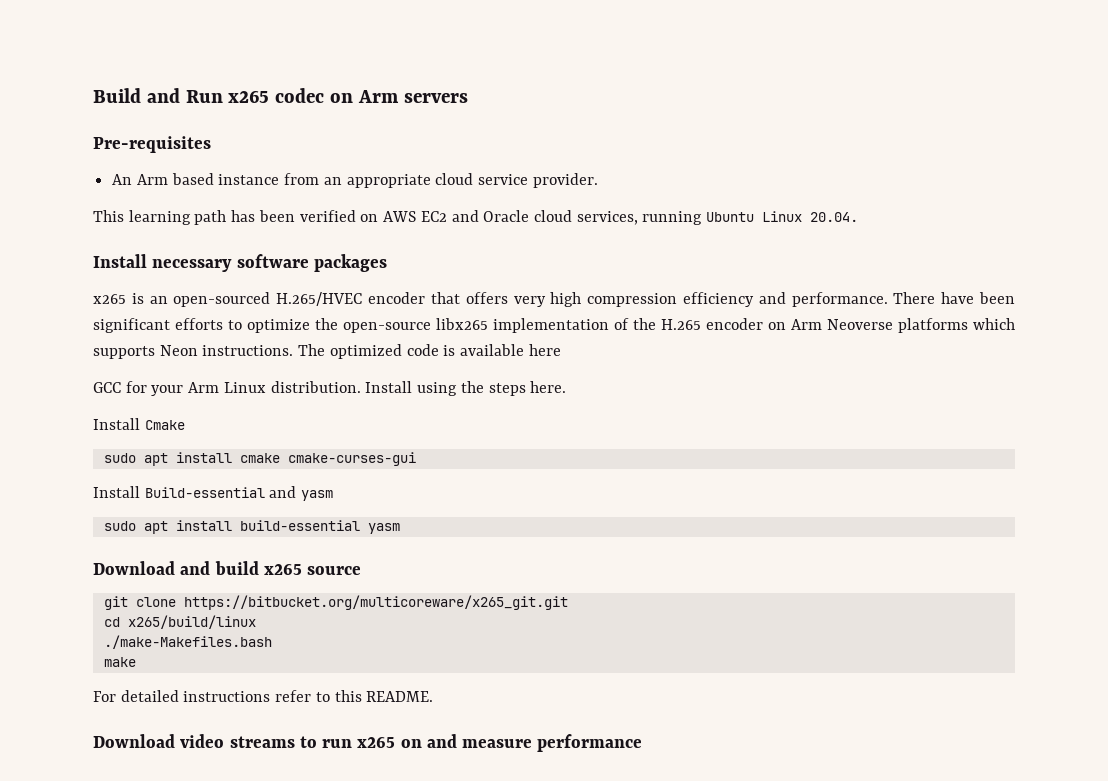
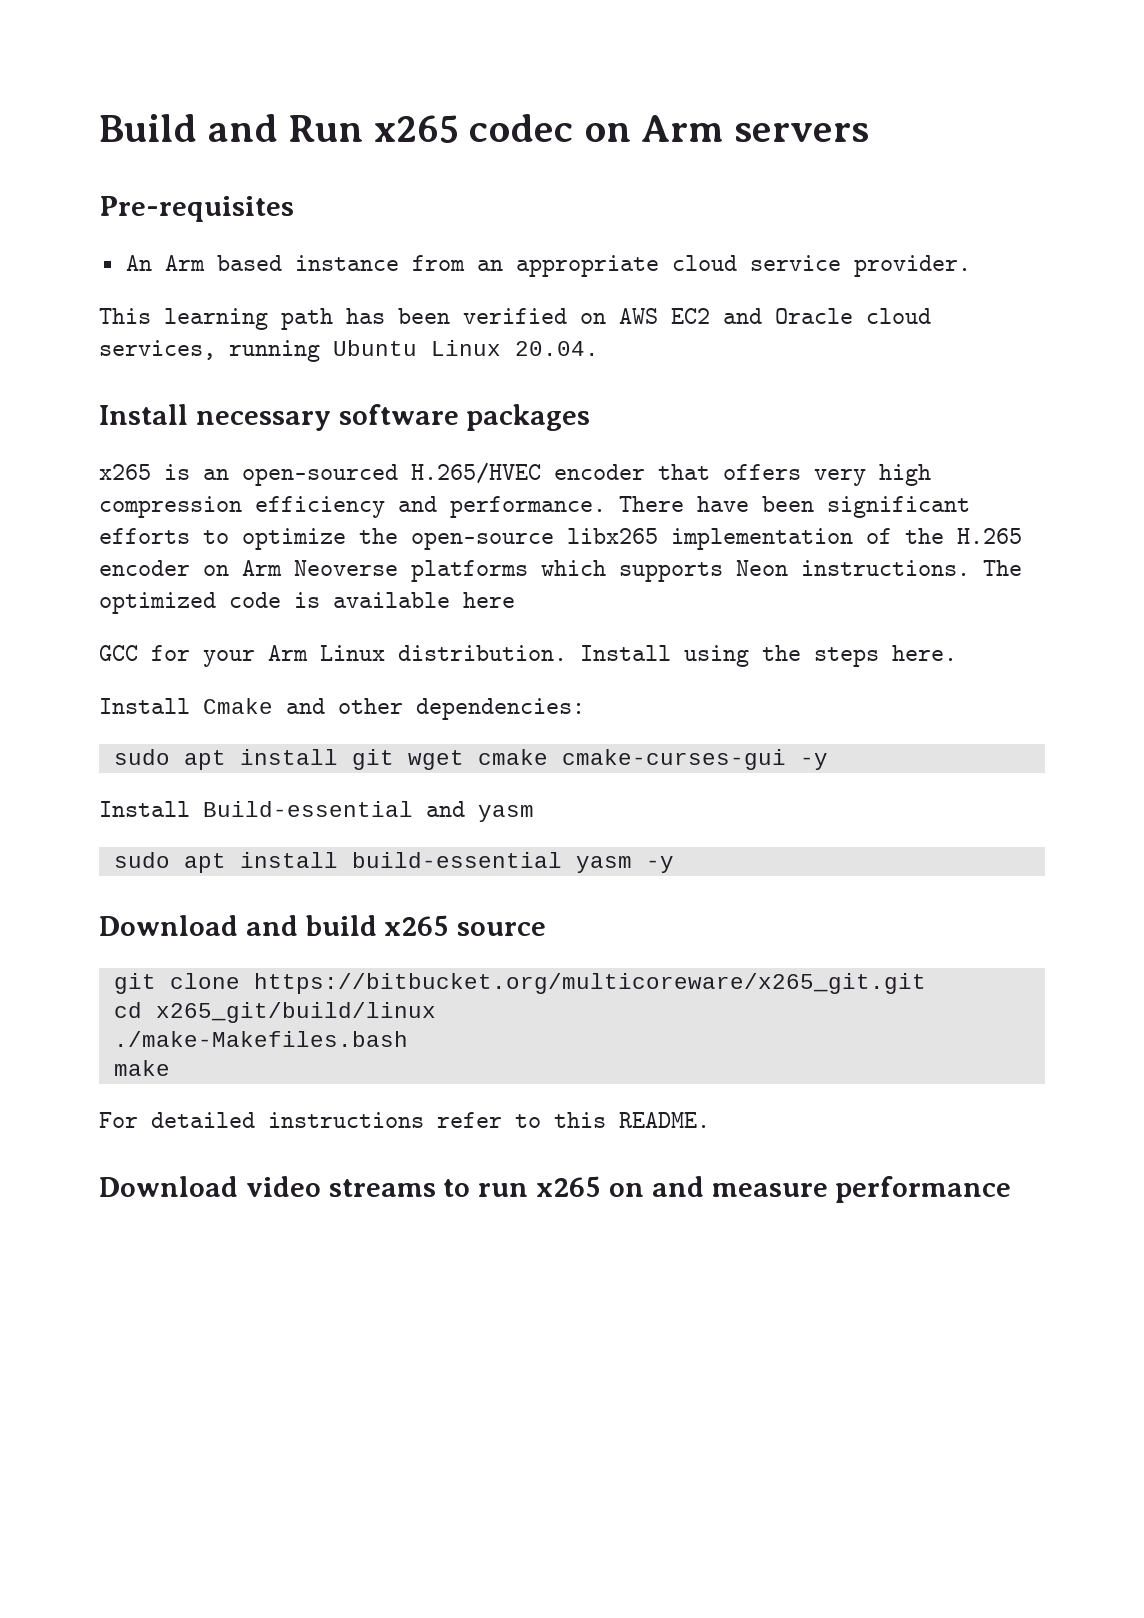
[103,452,232,466] // sudo apt install -> [286,698,585,720] [113,749,464,770] and other dependencies: // sudo apt install git wget
(416, 459) none -> [799,753,828,770] -y
(400, 528) none -> [645,856,674,873] -y
[127,615,256,629] x265/build/linux -> [155,1002,436,1023] x265_git/build/linux

